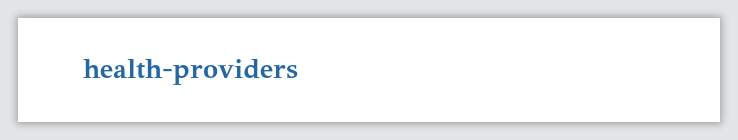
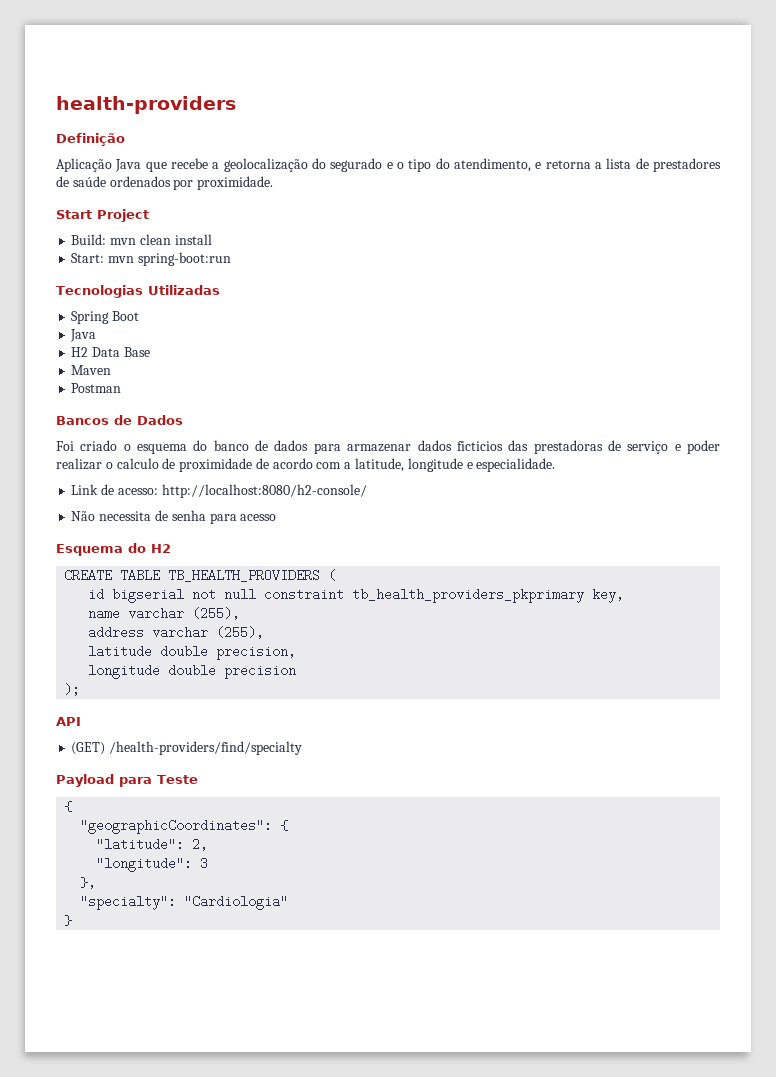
(298, 72) none -> [56,133,125,146] [56,158,721,172] [56,176,274,190] [56,209,149,222] [71,234,212,245] [71,252,231,266] [56,285,220,298] [71,311,140,324] [70,329,97,342] [71,347,150,357] [71,365,112,375] [71,383,122,393] [56,415,183,425] [56,440,721,454] [56,458,556,472] [71,484,367,498] [71,510,277,524] [56,543,171,556] [64,569,337,582] [88,588,625,603] [88,607,241,620] [88,626,265,639] [88,645,297,660] [88,664,297,679] [64,683,81,696] [56,717,81,726] [71,741,303,755] [56,774,198,787] [64,801,73,812] [80,819,289,834] [96,838,209,851] [96,857,209,872] [80,876,97,889] [80,895,289,910] [64,915,73,926] // Definição // Aplicação Java que recebe a geolocalização do segurado e o tipo do atendimento, e retorna a lista de prestadores de saúde ordenados por proximidade. // Start Project // Build: mvn clean install // Start: mvn spring-boot:run // Tecnologias Utilizadas // Spring Boot // Java // H2 Data Base // Maven // Postman // Bancos de Dados // Foi criado o esquema do banco de dados para armazenar dados ficticios das prestadoras de serviço e poder realizar o calculo de proximidade de acordo com a latitude, longitude e especialidade. // Link de acesso: http://localhost:8080/h2-console/ // Não necessita de senha para acesso // Esquema do H2 // CREATE TABLE TB_HEALTH_PROVIDERS ( // id bigserial not null constraint tb_health_providers_pkprimary key, // name varchar (255), // address varchar (255), // latitude double precision, // longitude double precision // ); // API // (GET) /health-providers/find/specialty // Payload para Teste // { // "geographicCoordinates": { // "latitude": 2, // "longitude": 3 // }, // "specialty": "Cardiologia" // }

